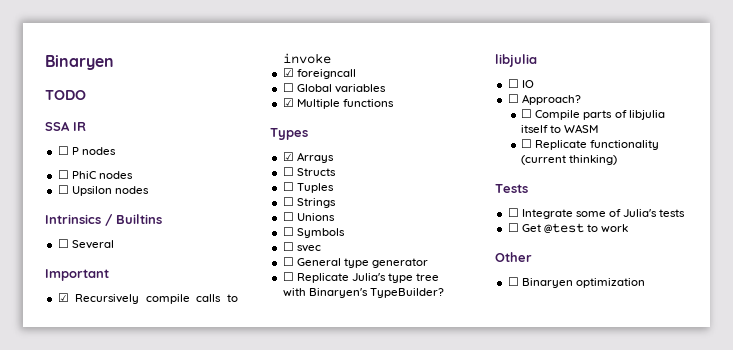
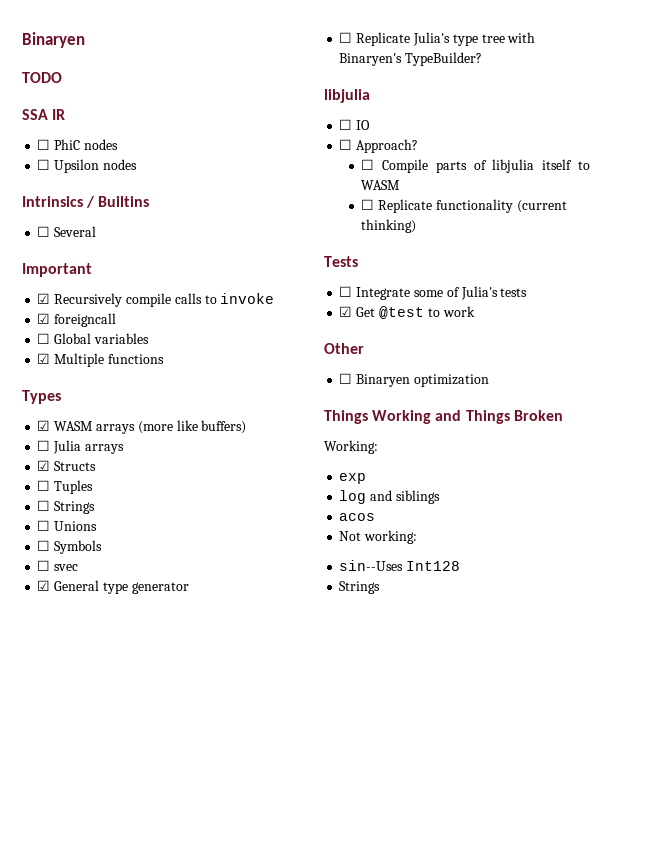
[57,146,116,155] // ☐ P nodes -> (66, 114) none
[296,152,334,163] [282,167,294,176] Arrays // ☐ -> [54,420,247,434] [37,440,124,454] [37,460,51,471] WASM arrays (more like buffers) // ☐ Julia arrays // ☑
[282,257,294,266] ☐ -> [37,580,51,591] ☑
[507,223,519,232] ☐ -> [339,306,353,317] ☑
(645, 283) none -> [324,410,563,424] [324,440,378,454] [339,473,367,484] [339,490,440,504] [339,513,376,521] [339,530,418,544] [339,560,461,571] [339,581,381,594] // Things Working and Things Broken // Working: // exp // log and siblings // acos // Not working: // sin--Uses Int128 // Strings

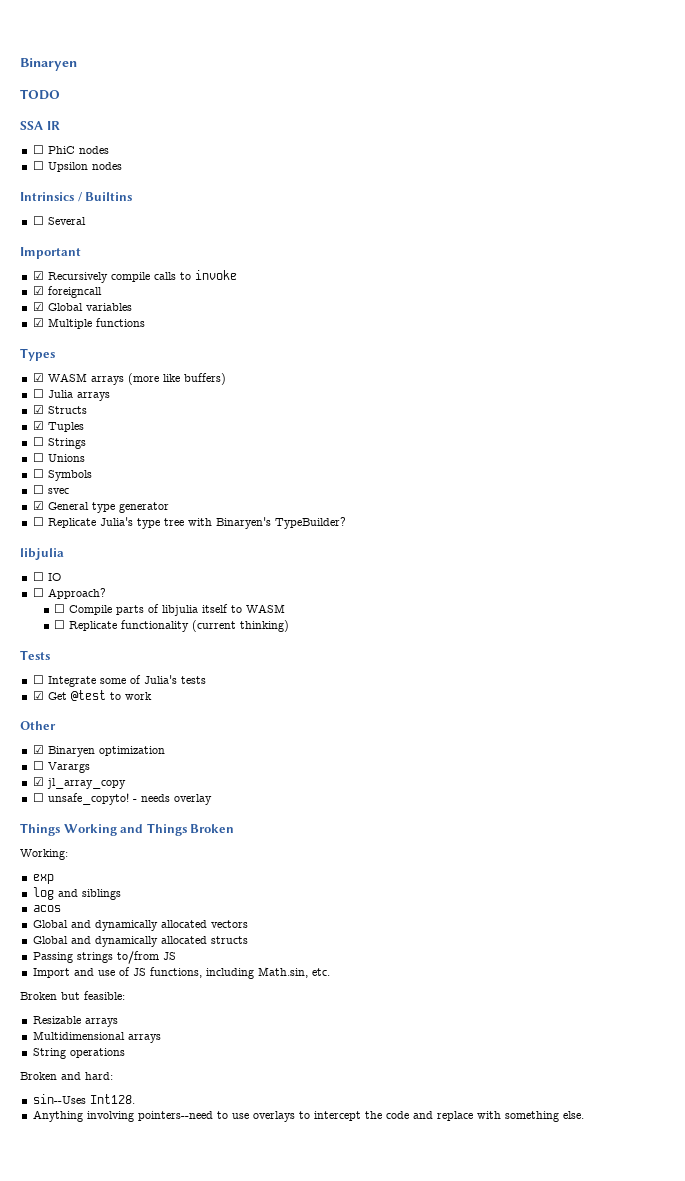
[37,333,51,344] ☐ -> [32,302,44,311] ☑
[37,480,51,491] ☐ -> [32,421,44,430] ☑
[339,373,353,384] ☐ -> [32,745,44,754] ☑
(489, 380) none -> [32,761,90,773] [32,777,126,789] [32,793,212,805] // ☐ Varargs // ☑ jl_array_copy // ☐ unsafe_copyto! - needs overlay
[339,530,418,544] [339,560,461,571] [339,581,381,594] Not working: // sin--Uses Int128 // Strings -> [32,920,248,931] [32,936,248,947] [32,951,176,964] [32,967,330,979] [20,991,125,1000] [32,1016,118,1027] [32,1031,161,1043] [32,1048,125,1059] [20,1072,113,1080] [32,1094,135,1104] [32,1110,584,1122] Global and dynamically allocated vectors // Global and dynamically allocated structs // Passing strings to/from JS // Import and use of JS functions, including Math.sin, etc. // Broken but feasible: // Resizable arrays // Multidimensional arrays // String operations // Broken and hard: // sin--Uses Int128. // Anything involving pointers--need to use overlays to intercept the code and replace with something else.

